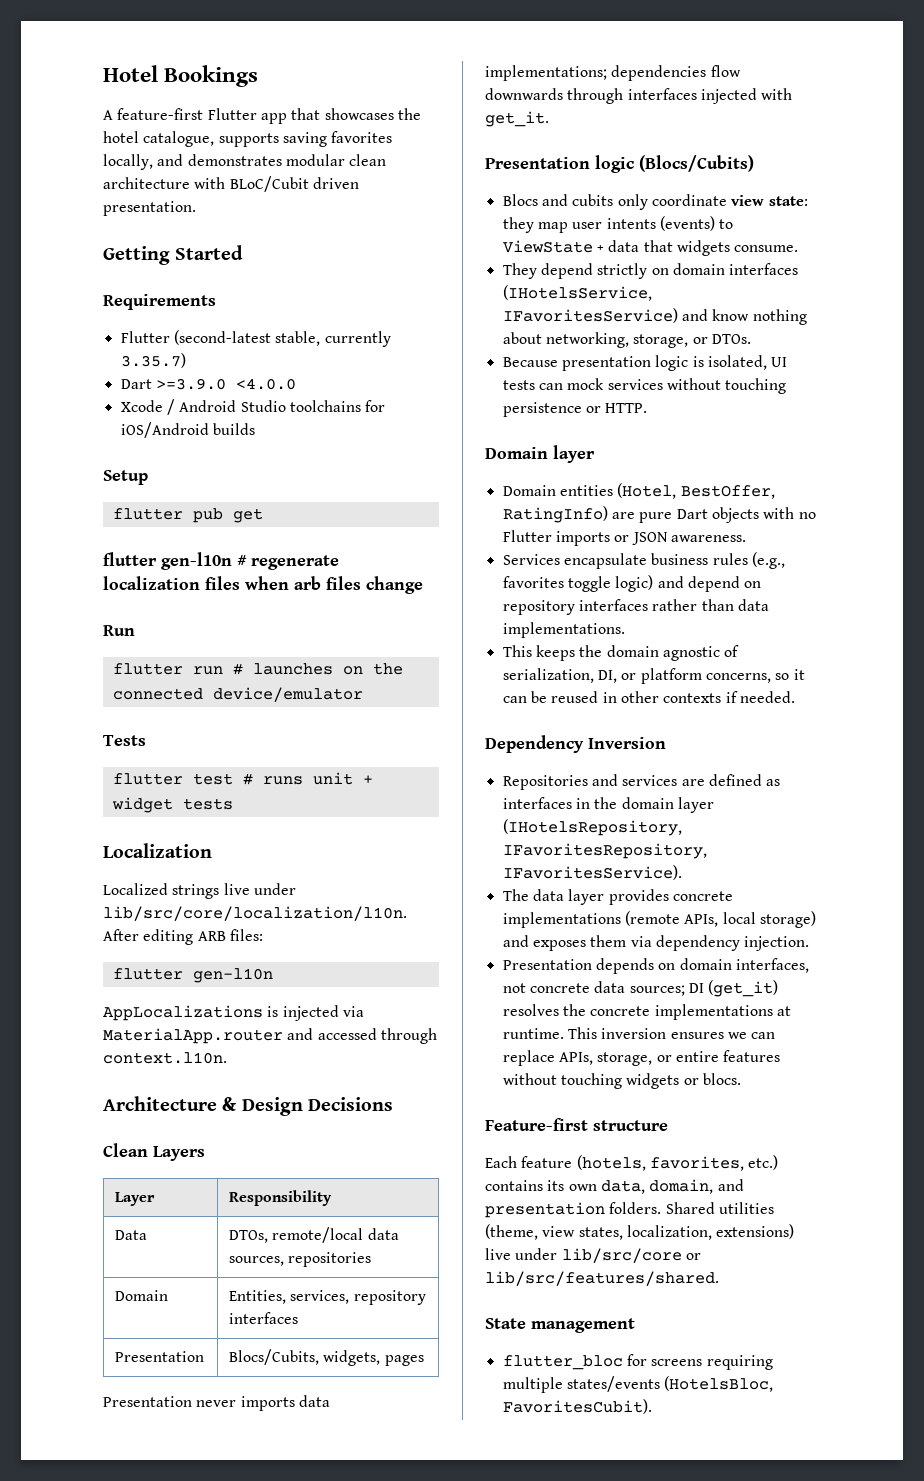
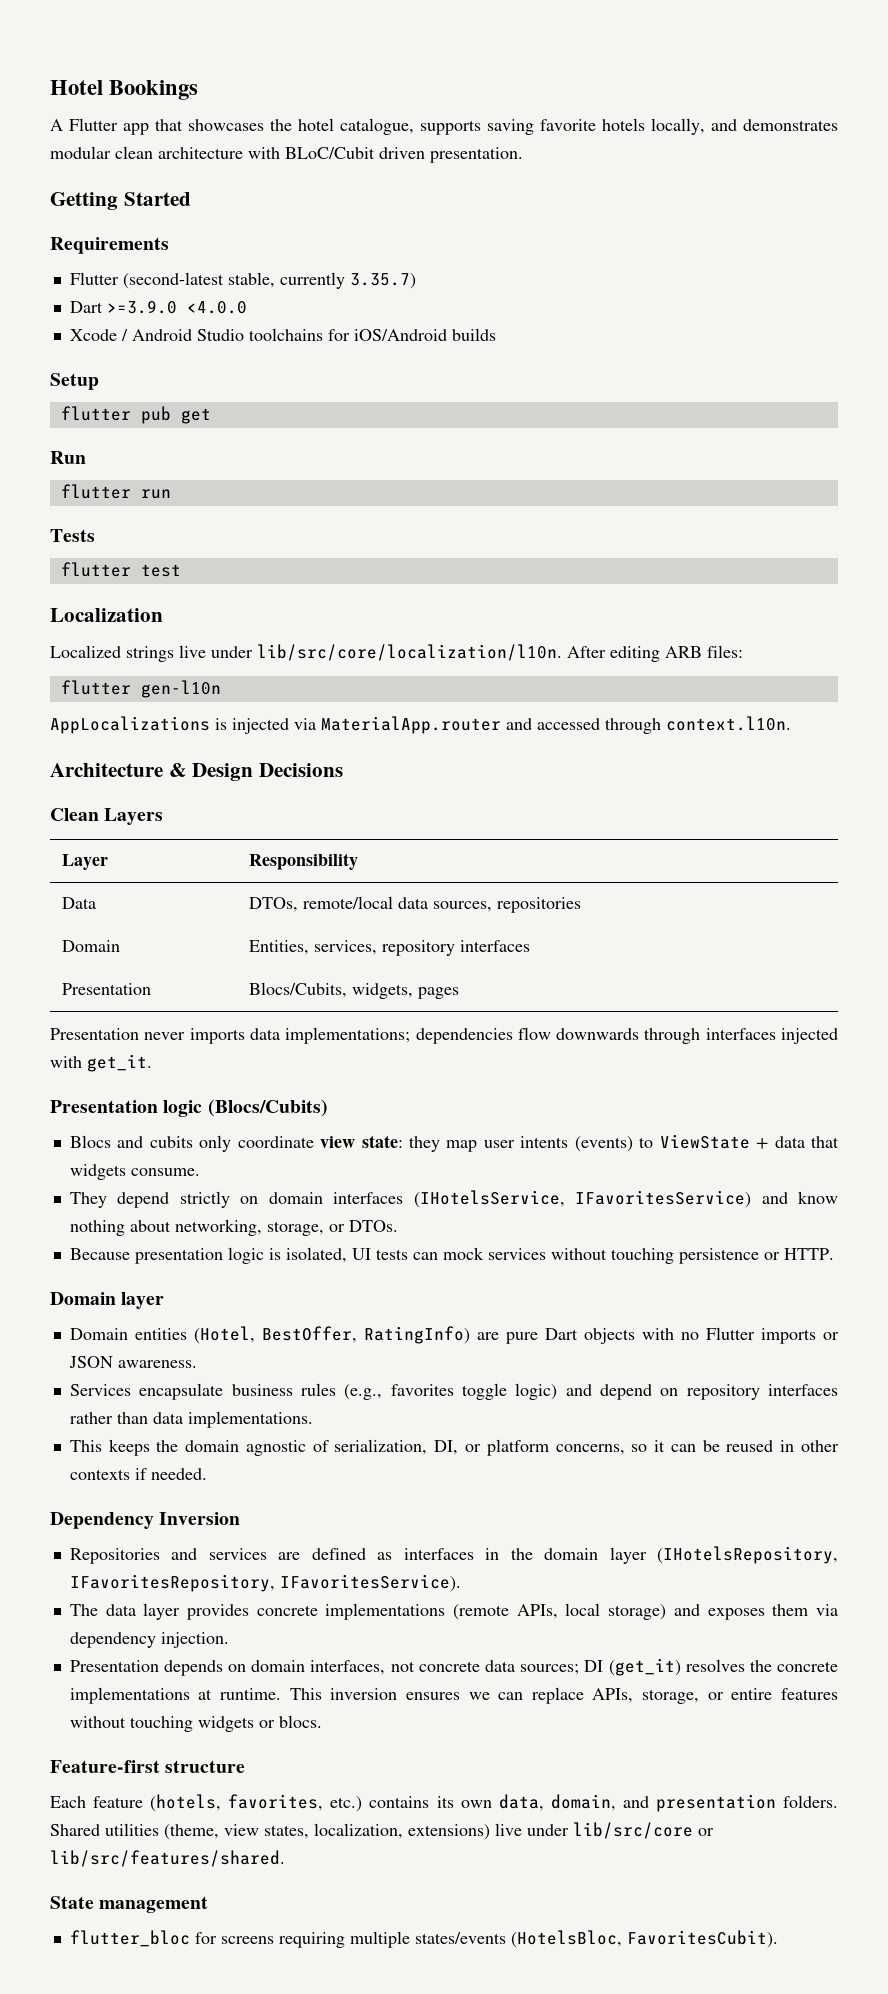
[117,108,204,120] feature-first -> (63, 125) none
[331,131,393,143] favorites -> [540,118,645,131] favorite hotels
[103,552,339,570] [103,576,423,594] [103,625,135,636] [112,663,403,675] [112,687,363,702] [103,735,146,746] [112,772,373,785] [111,797,233,813] flutter gen-l10n # regenerate localization files when arb files change // Run // flutter run # launches on the connected device/emulator // Tests // flutter test # runs unit + widget tests -> [50,451,86,464] [60,484,171,499] [50,529,95,542] [60,562,181,577] Run // flutter run // Tests // flutter test

